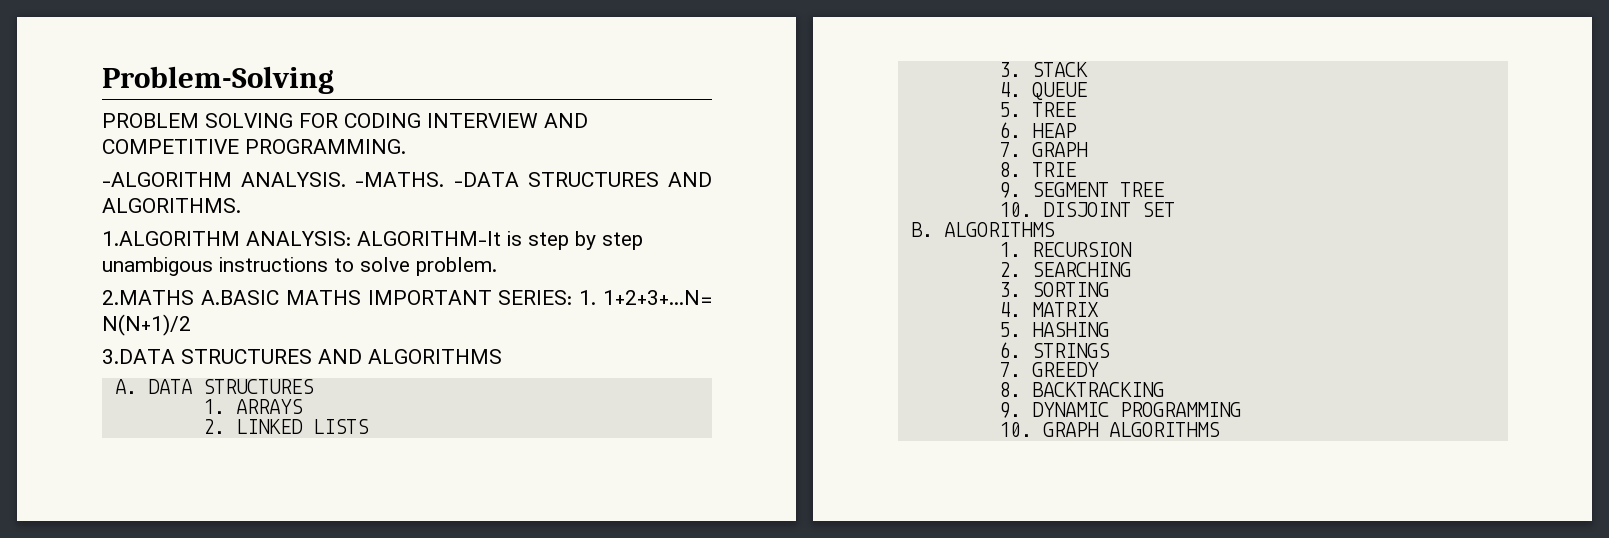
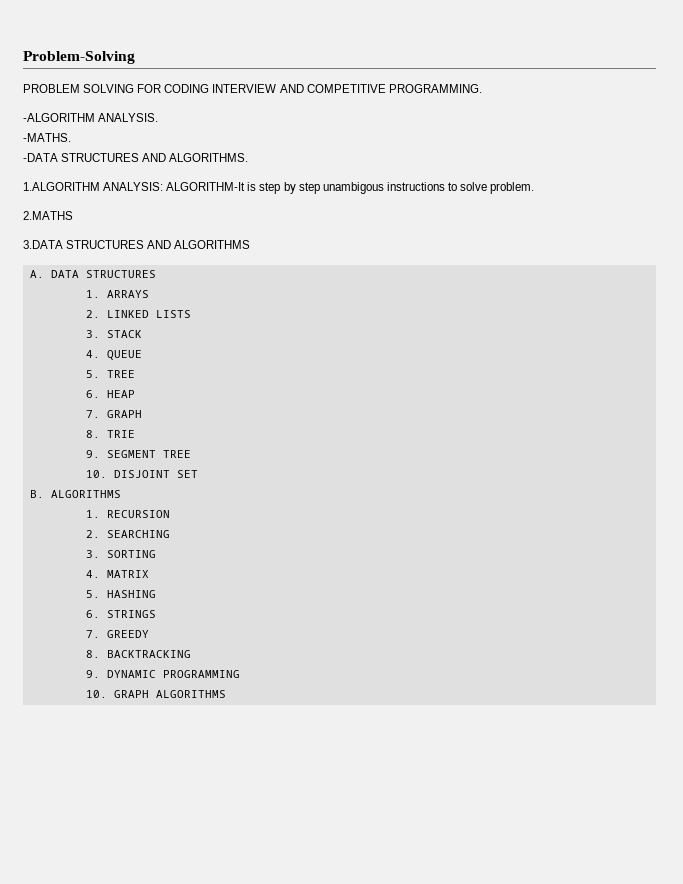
(347, 179) none -> (159, 117) //
(445, 179) none -> (71, 137) //
[200,290,712,305] [102,314,191,336] A.BASIC MATHS IMPORTANT SERIES: 1. 1+2+3+...N= N(N+1)/2 -> (73, 215) none

